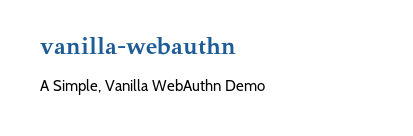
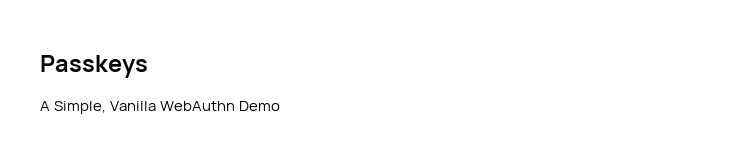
[40,37,236,55] vanilla-webauthn -> [40,55,148,78] Passkeys

